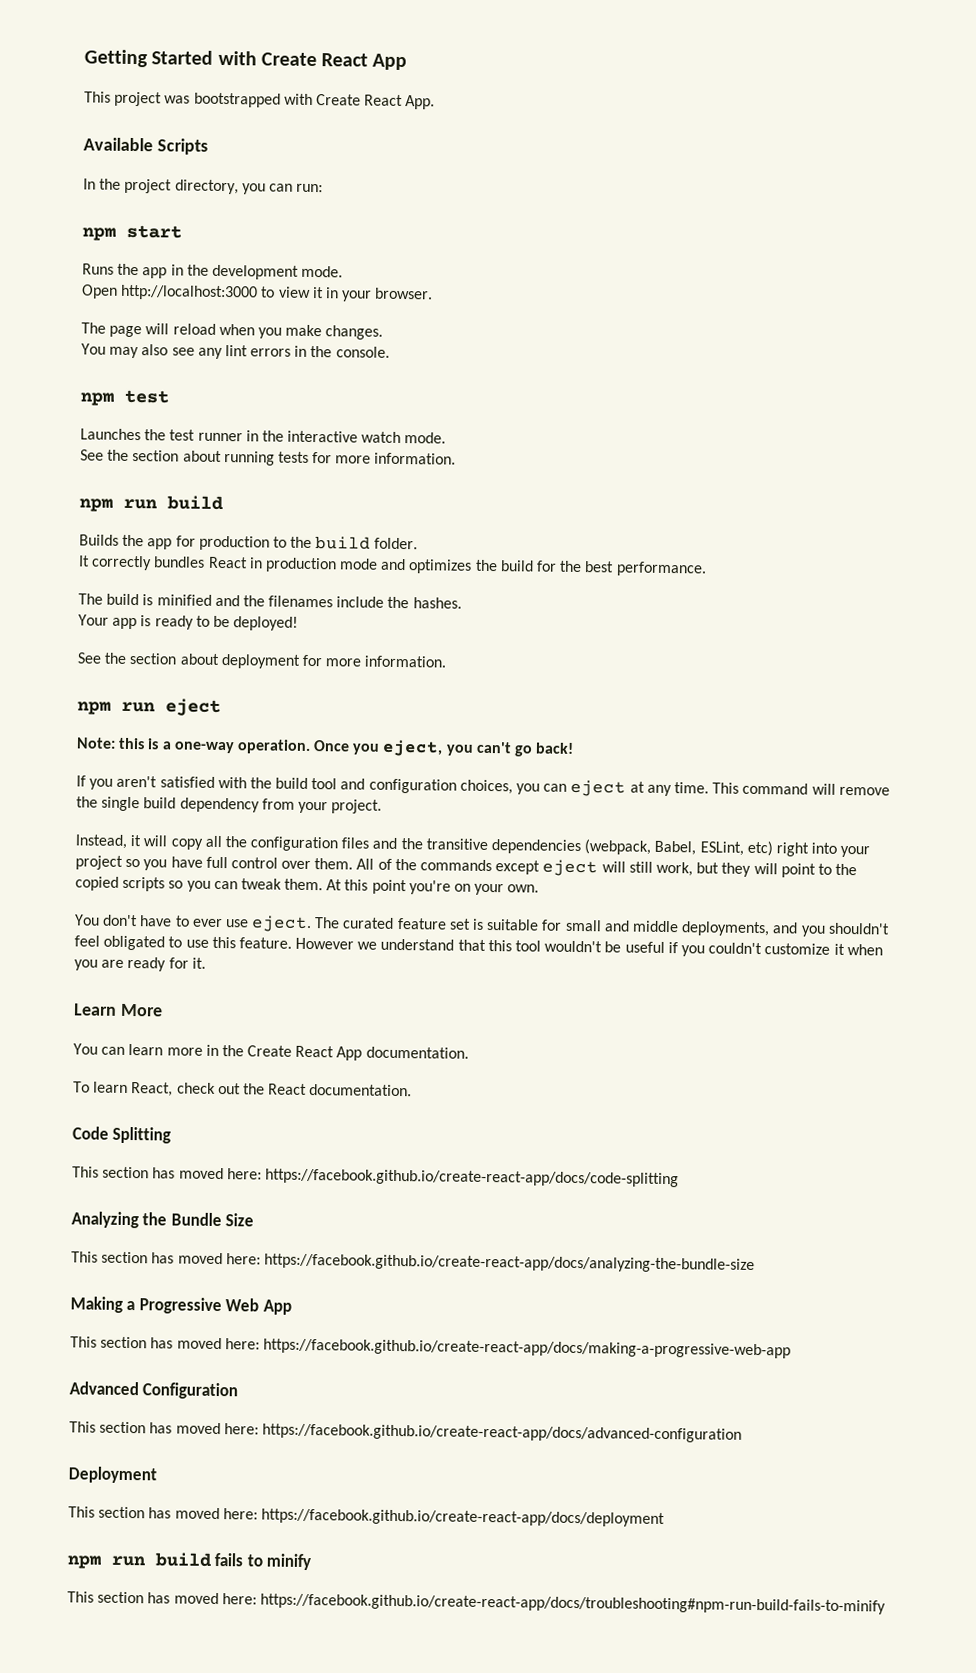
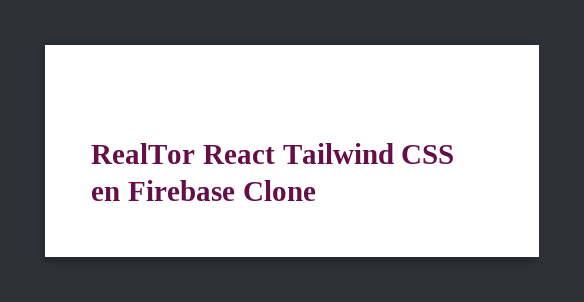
[84,49,408,71] [84,91,436,110] [83,137,208,155] [83,178,324,195] [82,224,182,241] [82,263,344,280] [81,284,434,302] [81,322,384,340] [81,343,390,360] [80,389,169,406] [80,428,447,444] [80,449,457,466] [79,495,224,512] [79,534,419,551] [78,555,707,577] [78,593,462,609] [78,614,299,631] [77,652,448,669] [77,698,221,717] [76,737,575,757] [76,775,890,797] [76,796,383,814] [75,834,871,858] [75,855,858,878] [75,876,540,896] [74,914,890,937] [74,935,883,957] [74,956,206,972] [73,1003,163,1017] [73,1043,469,1061] [73,1081,413,1097] [72,1126,172,1144] [72,1166,679,1188] [71,1211,255,1229] [71,1251,755,1273] [70,1296,292,1315] [70,1336,791,1359] [69,1381,239,1400] [69,1421,742,1443] [68,1466,157,1484] [68,1506,665,1528] [67,1552,312,1571] [67,1591,886,1615] Getting Started with Create React App // This project was bootstrapped with Create React App. // Available Scripts // In the project directory, you can run: // npm start // Runs the app in the development mode. // Open http://localhost:3000 to view it in your browser. // The page will reload when you make changes. // You may also see any lint errors in the console. // npm test // Launches the test runner in the interactive watch mode. // See the section about running tests for more information. // npm run build // Builds the app for production to the build folder. // It correctly bundles React in production mode and optimizes the build for the best performance. // The build is minified and the filenames include the hashes. // Your app is ready to be deployed! // See the section about deployment for more information. // npm run eject // Note: this is a one-way operation. Once you eject, you can't go back! // If you aren't satisfied with the build tool and configuration choices, you can eject at any time. This command will remove the single build dependency from your project. // Instead, it will copy all the configuration files and the transitive dependencies (webpack, Babel, ESLint, etc) right into your project so you have full control over them. All of the commands except eject will still work, but they will point to the copied scripts so you can tweak them. At this point you're on your own. // You don't have to ever use eject. The curated feature set is suitable for small and middle deployments, and you shouldn't feel obligated to use this feature. However we understand that this tool wouldn't be useful if you couldn't customize it when you are ready for it. // Learn More // You can learn more in the Create React App documentation. // To learn React, check out the React documentation. // Code Splitting // This section has moved here: https://facebook.github.io/create-react-app/docs/code-splitting // Analyzing the Bundle Size // This section has moved here: https://facebook.github.io/create-react-app/docs/analyzing-the-bundle-size // Making a Progressive Web App // This section has moved here: https://facebook.github.io/create-react-app/docs/making-a-progressive-web-app // Advanced Configuration // This section has moved here: https://facebook.github.io/create-react-app/docs/advanced-configuration // Deployment // This section has moved here: https://facebook.github.io/create-react-app/docs/deployment // npm run build fails to minify // This section has moved here: https://facebook.github.io/create-react-app/docs/troubleshooting#npm-run-build-fails-to-minify -> [91,143,455,164] [91,180,316,201] RealTor React Tailwind CSS en Firebase Clone

